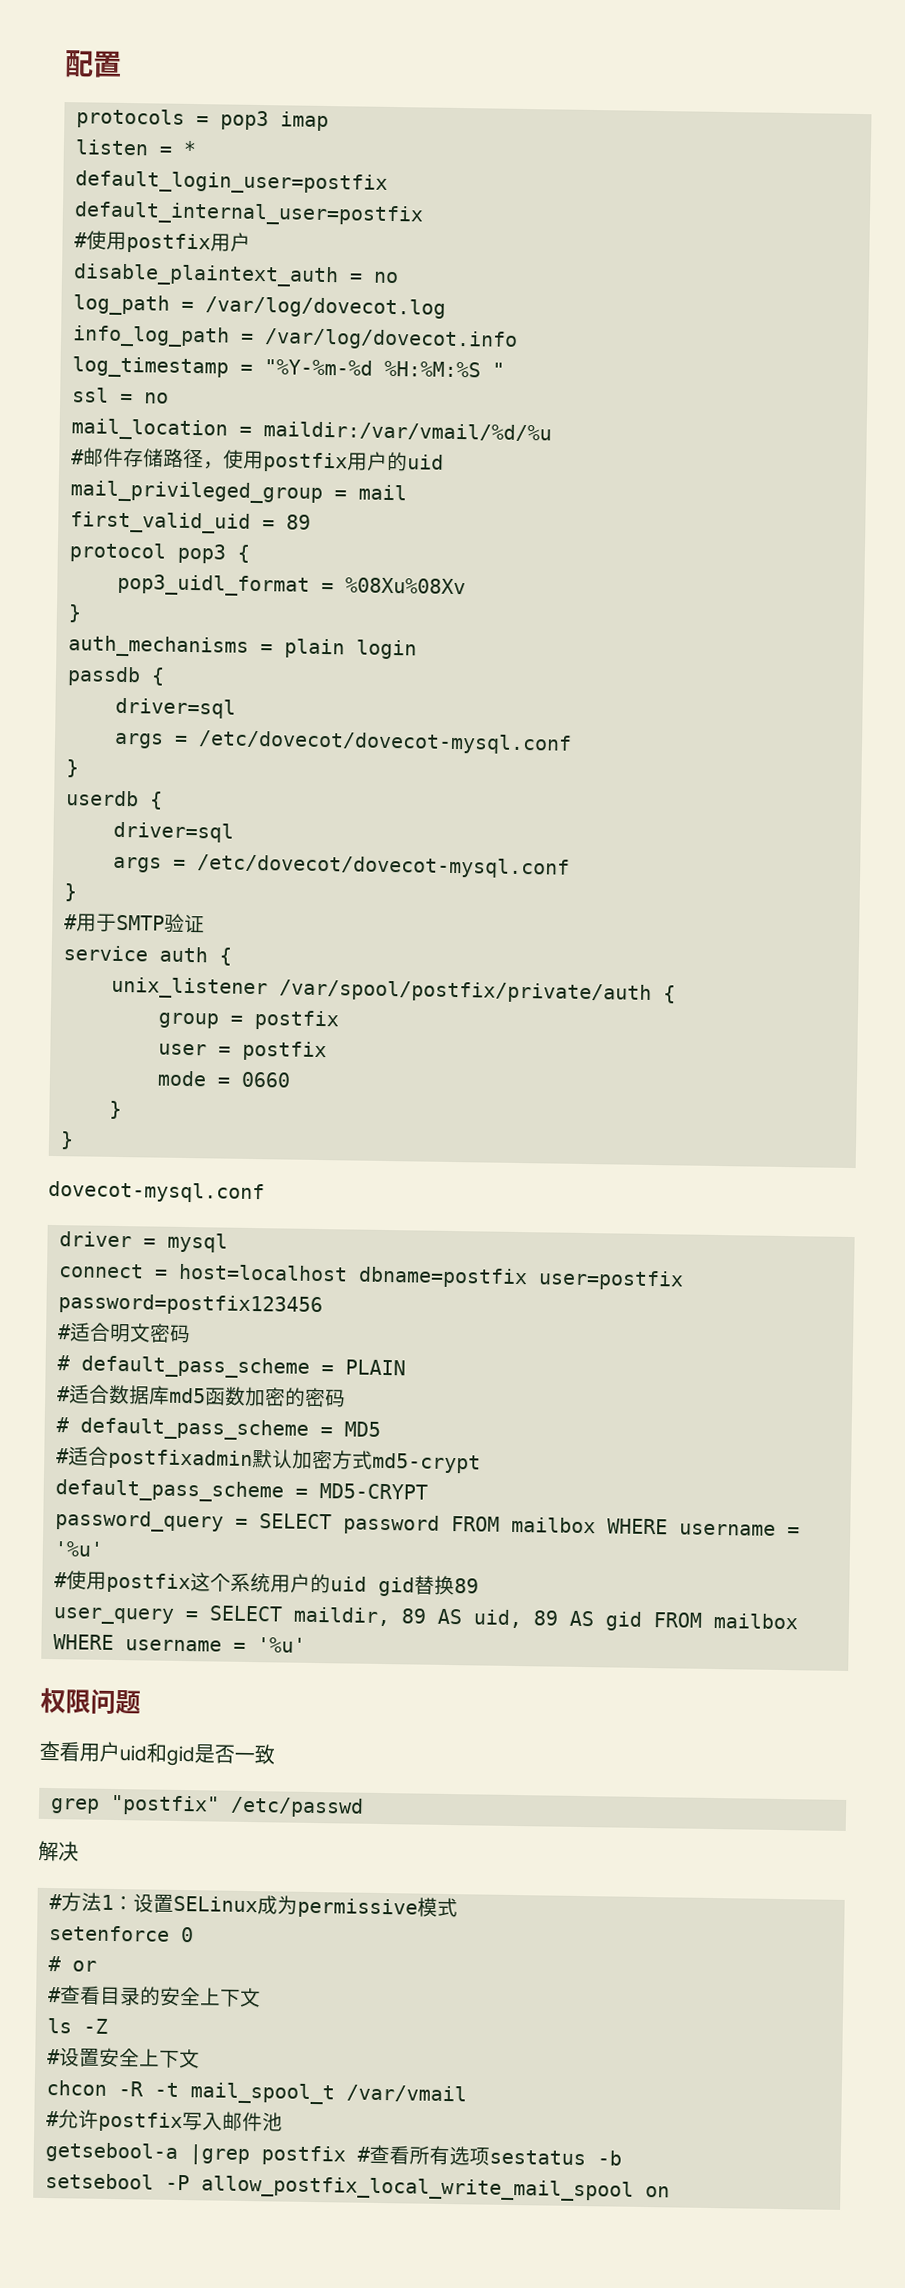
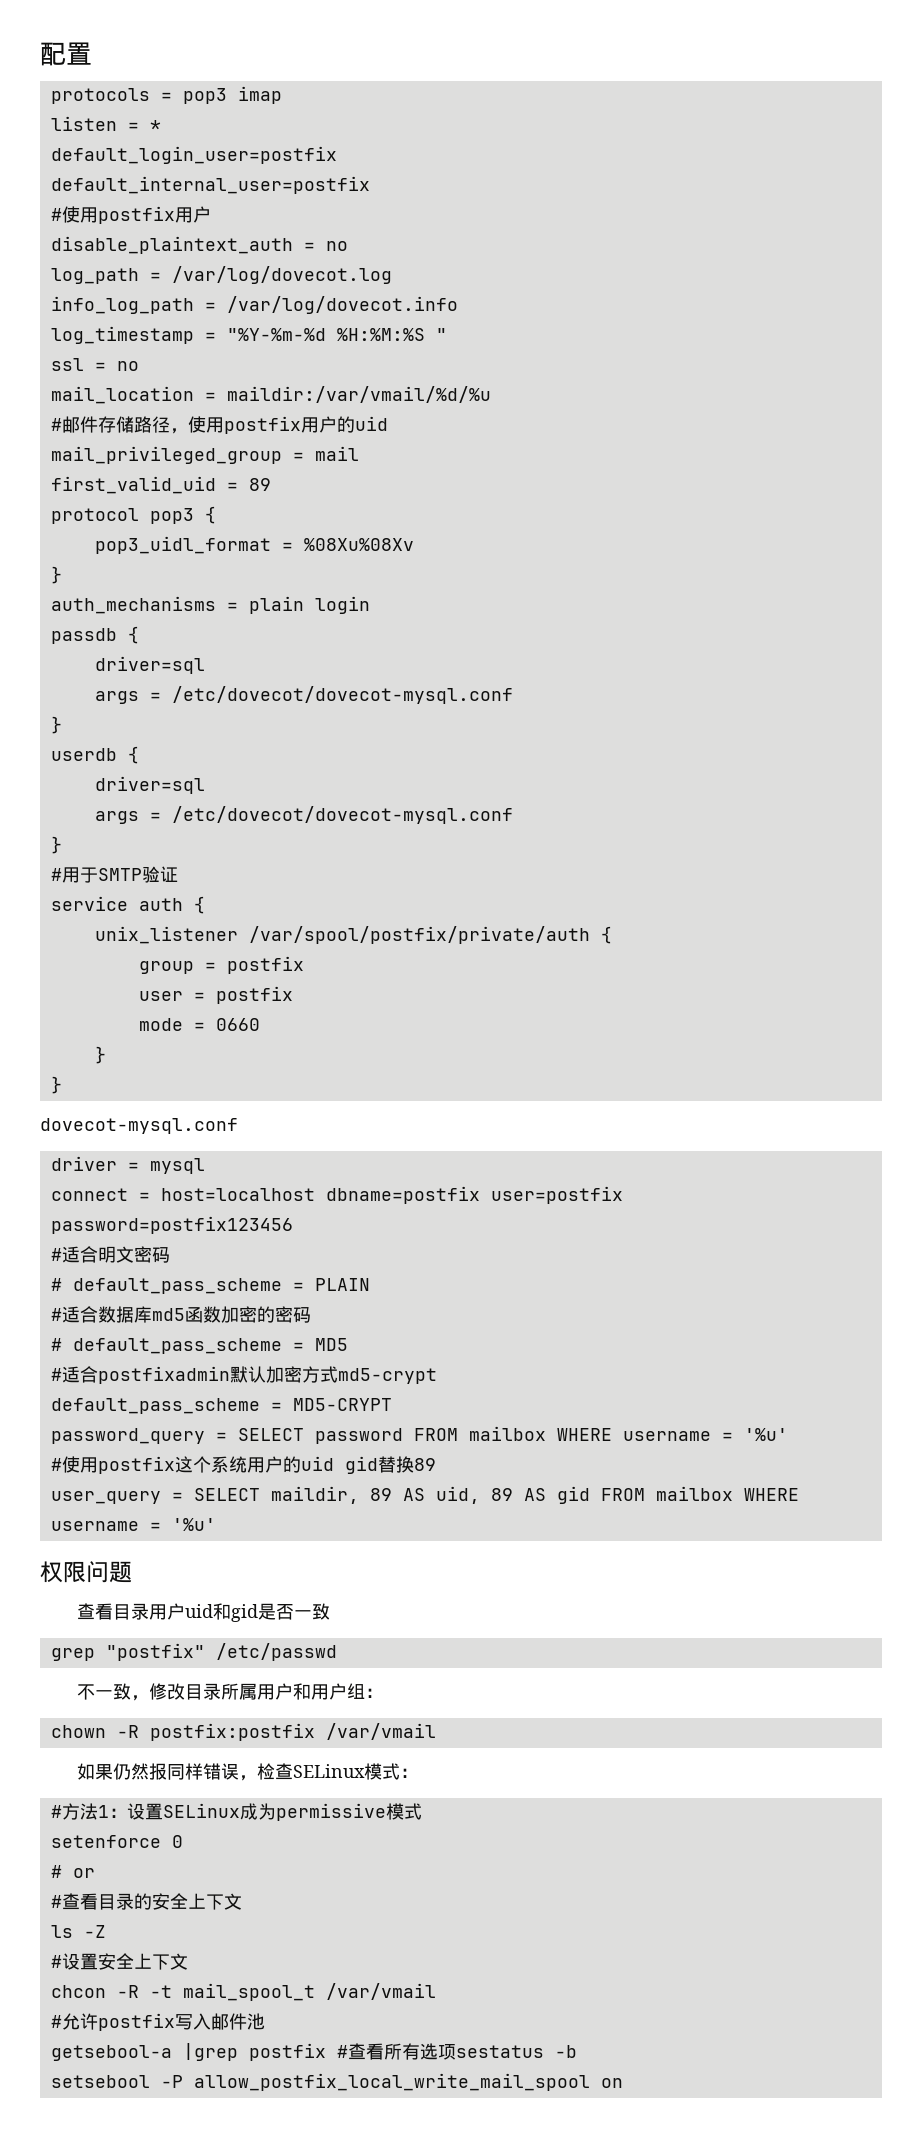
(80, 1751) none -> [112,1603,149,1620] 目录
[38,1840,79,1862] 解决 -> [76,1683,383,1701] [50,1723,436,1741] [76,1763,418,1781] 不一致，修改目录所属用户和用户组： // chown -R postfix:postfix /var/vmail // 如果仍然报同样错误，检查SELinux模式：

